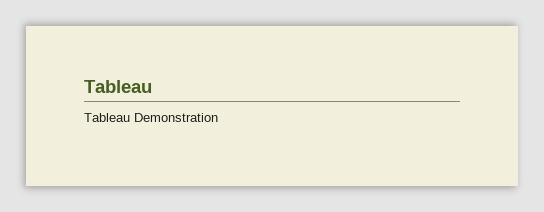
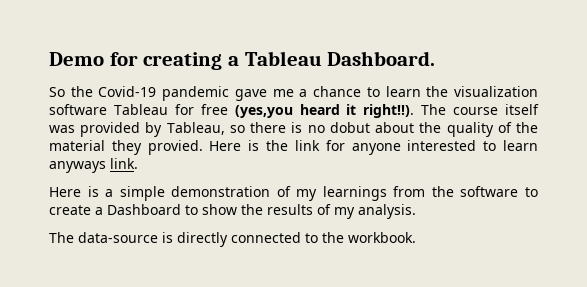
[84,80,152,93] [84,113,218,122] Tableau // Tableau Demonstration -> [49,51,436,70] [49,86,539,101] [49,104,539,118] [49,122,538,137] [49,140,538,155] [49,158,138,173] [49,186,538,201] [49,204,416,219] [49,232,416,247] Demo for creating a Tableau Dashboard. // So the Covid-19 pandemic gave me a chance to learn the visualization software Tableau for free (yes,you heard it right!!). The course itself was provided by Tableau, so there is no dobut about the quality of the material they provied. Here is the link for anyone interested to learn anyways link. // Here is a simple demonstration of my learnings from the software to create a Dashboard to show the results of my analysis. // The data-source is directly connected to the workbook.

